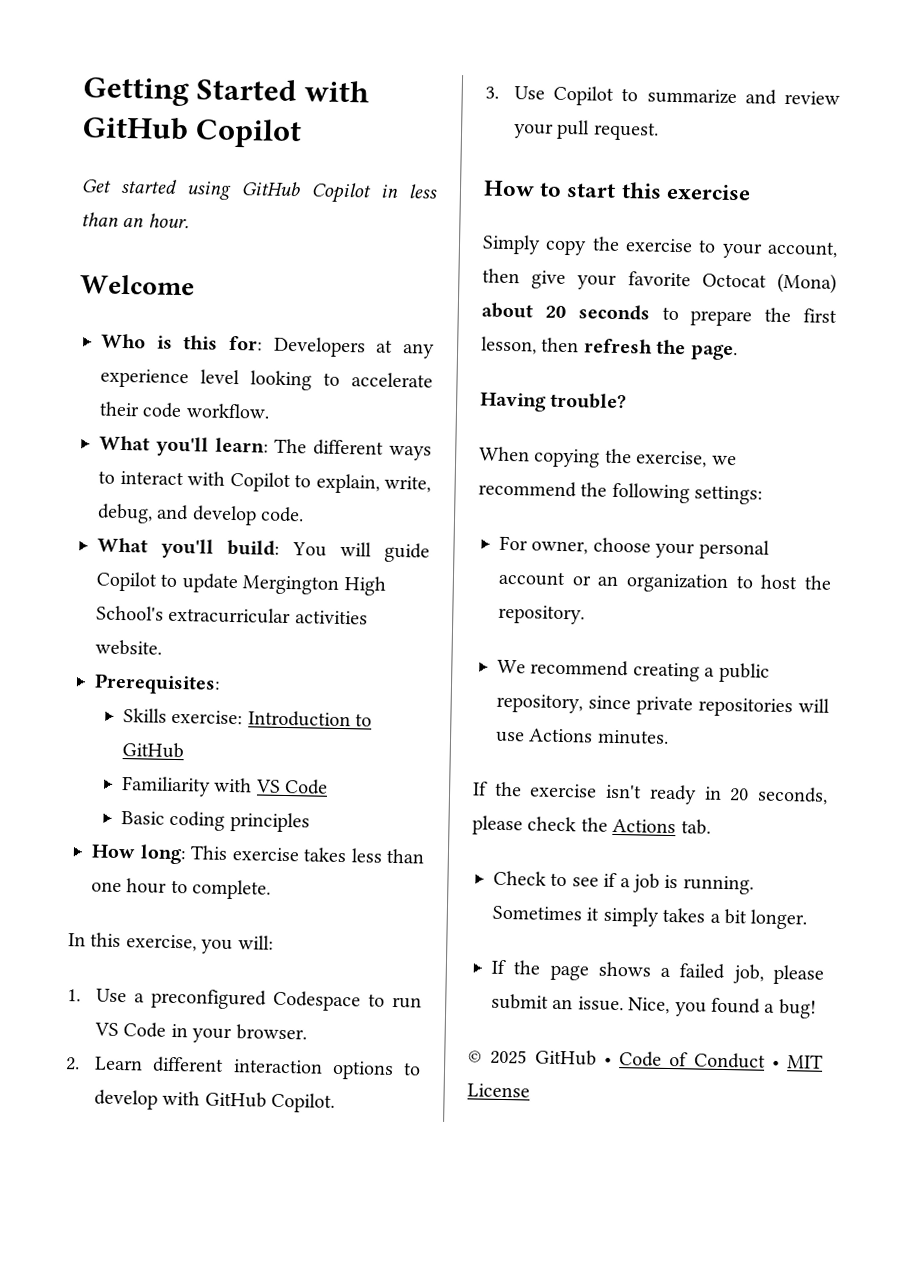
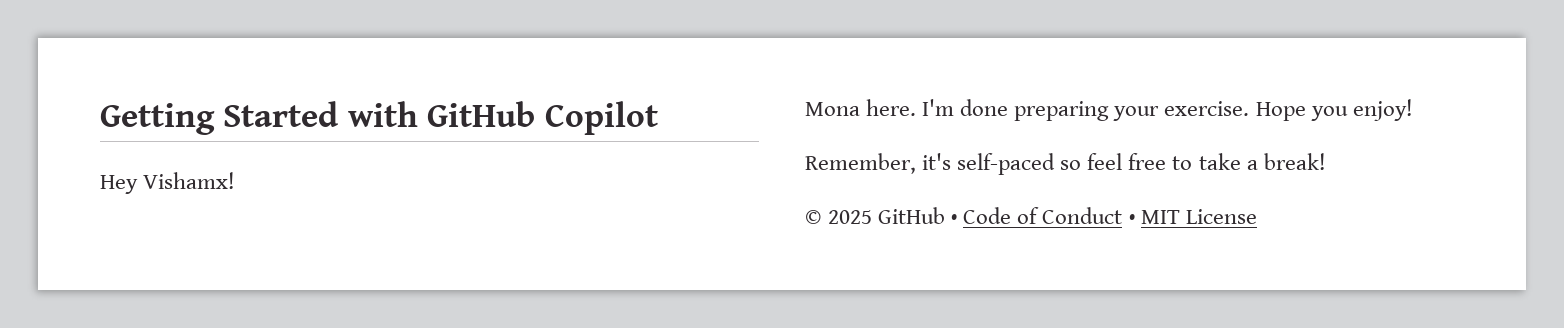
[81,178,438,204] [81,212,189,229] [80,274,195,296] [101,333,436,359] [100,368,433,391] [99,401,270,419] [99,435,433,461] [98,470,431,494] [97,503,305,526] [97,537,430,563] [96,571,386,596] [96,605,368,625] [95,639,162,656] [94,673,221,695] [122,708,373,728] [121,742,184,759] [120,776,329,797] [120,810,310,833] [91,844,425,865] [91,878,272,900] [68,932,274,955] [67,988,422,1012] [93,1022,307,1044] [65,1056,421,1081] [93,1089,336,1113] [485,85,840,106] [512,119,659,141] [483,180,751,201] [482,234,838,259] [482,268,837,294] [481,302,837,327] [481,336,738,361] [479,392,628,412] [479,446,737,468] [478,480,764,505] [499,535,770,560] [498,570,832,593] [498,604,585,625] [497,659,770,683] [496,693,830,718] [495,728,669,745] [473,781,828,805] [472,815,711,836] [493,870,754,895] [492,905,808,930] [491,959,824,985] [491,993,817,1019] Get started using GitHub Copilot in less than an hour. // Welcome // Who is this for: Developers at any experience level looking to accelerate their code workflow. // What you'll learn: The different ways to interact with Copilot to explain, write, debug, and develop code. // What you'll build: You will guide Copilot to update Mergington High School's extracurricular activities website. // Prerequisites: // Skills exercise: Introduction to GitHub // Familiarity with VS Code // Basic coding principles // How long: This exercise takes less than one hour to complete. // In this exercise, you will: // 1. Use a preconfigured Codespace to run VS Code in your browser. // 2. Learn different interaction options to develop with GitHub Copilot. // 3. Use Copilot to summarize and review your pull request. // How to start this exercise // Simply copy the exercise to your account, then give your favorite Octocat (Mona) about 20 seconds to prepare the first lesson, then refresh the page. // Having trouble? // When copying the exercise, we recommend the following settings: // For owner, choose your personal account or an organization to host the repository. // We recommend creating a public repository, since private repositories will use Actions minutes. // If the exercise isn't ready in 20 seconds, please check the Actions tab. // Check to see if a job is running. Sometimes it simply takes a bit longer. // If the page shows a failed job, please submit an issue. Nice, you found a bug! -> [100,172,236,194] [805,99,1413,121] [805,153,1326,175] Hey Vishamx! // Mona here. I'm done preparing your exercise. Hope you enjoy! // Remember, it's self-paced so feel free to take a break!

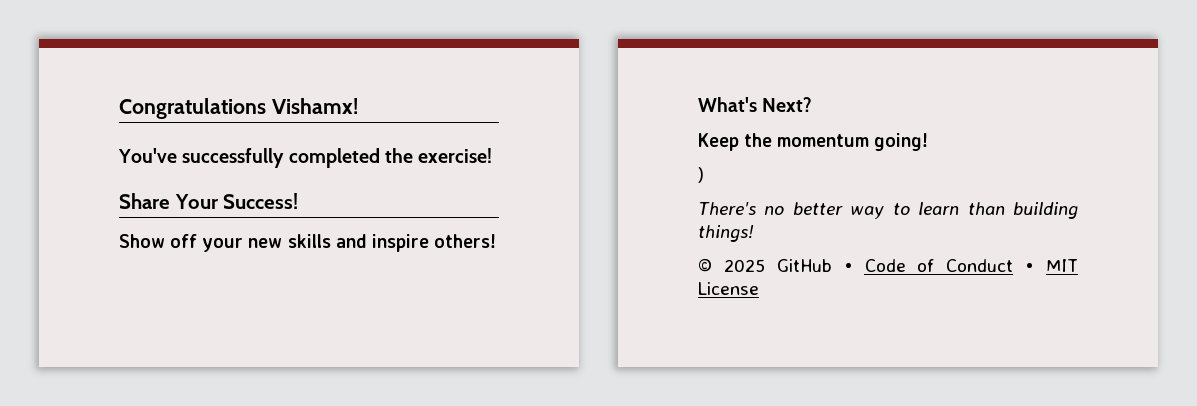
[100,101,658,135] [100,172,236,194] [805,99,1413,121] [805,153,1326,175] Getting Started with GitHub Copilot // Hey Vishamx! // Mona here. I'm done preparing your exercise. Hope you enjoy! // Remember, it's self-paced so feel free to take a break! -> [119,98,358,119] [118,148,493,168] [119,193,299,209] [119,234,496,252] [698,97,813,112] [698,133,929,151] [698,167,704,183] [698,202,1078,219] [698,225,754,242] Congratulations Vishamx! // You've successfully completed the exercise! // Share Your Success! // Show off your new skills and inspire others! // What's Next? // Keep the momentum going! // ) // There's no better way to learn than building things!

